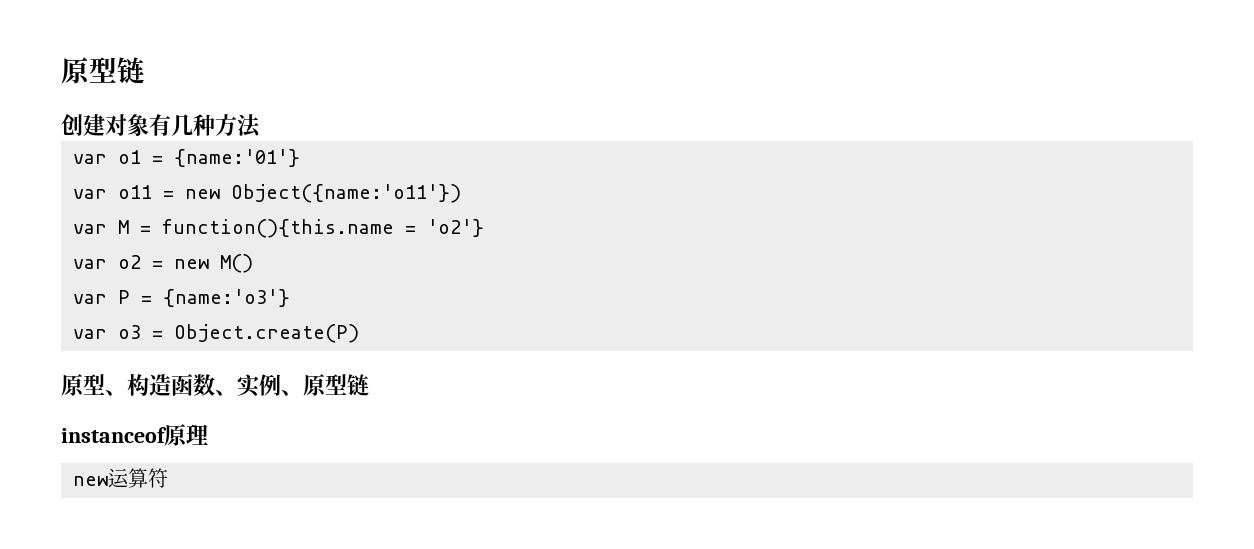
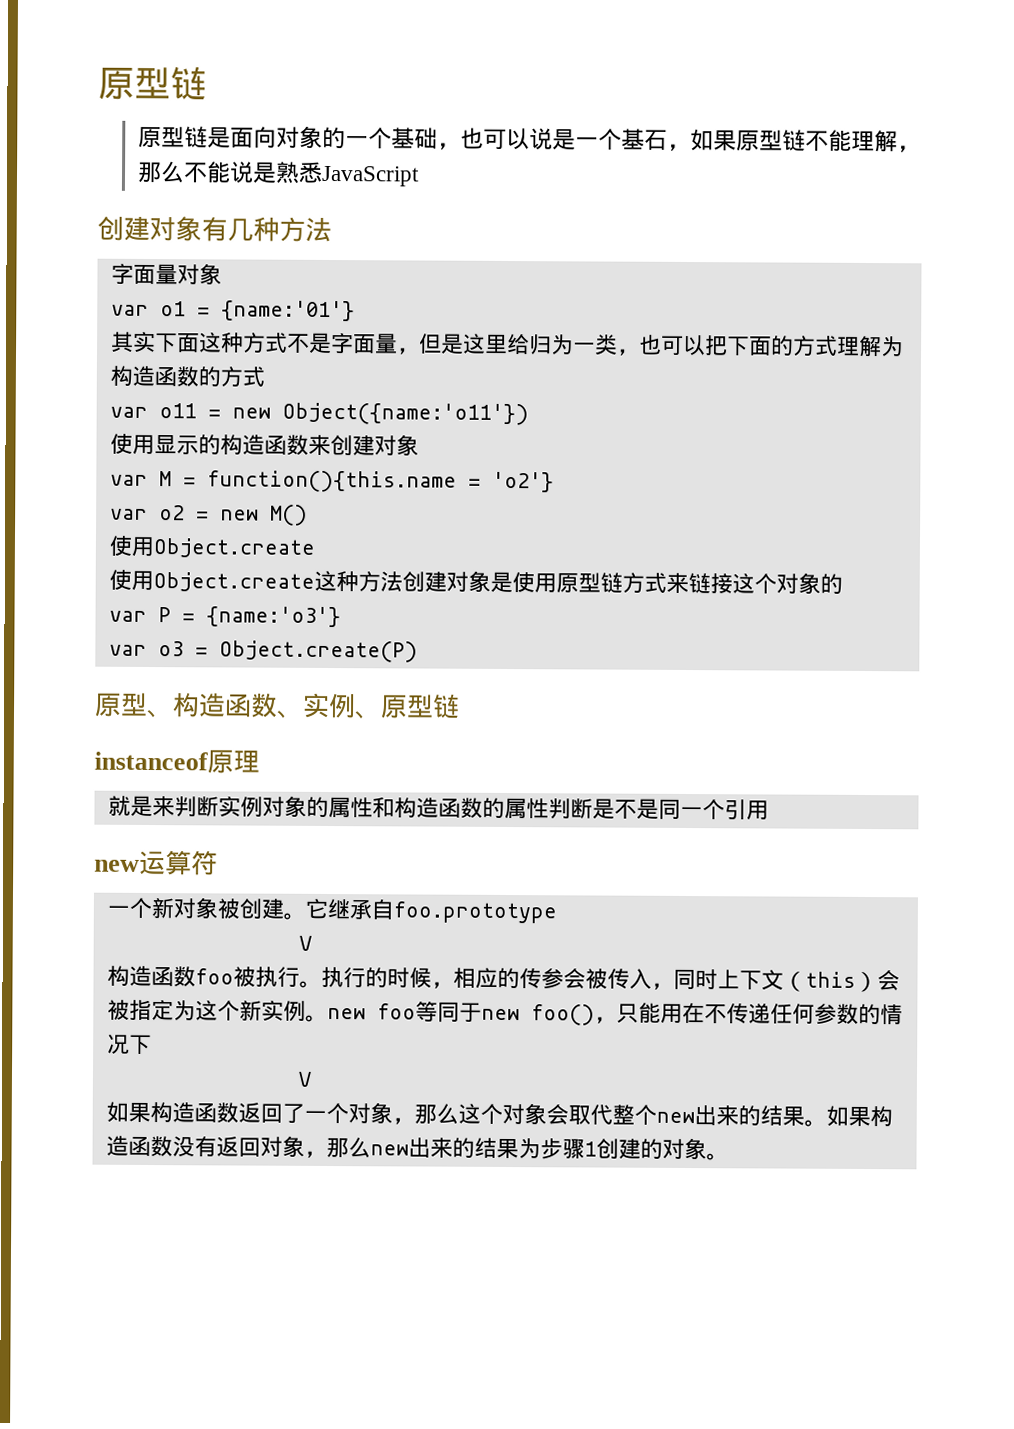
[61,57,145,84] 原型链 -> [98,66,207,100] [137,125,921,153] [136,161,420,187] 原型链 // 原型链是面向对象的一个基础，也可以说是一个基石，如果原型链不能理解，那么不能说是熟悉JavaScript
(261, 126) none -> [110,263,222,285] // 字面量对象
(300, 158) none -> [110,331,904,358] [109,365,265,388] // 其实下面这种方式不是字面量，但是这里给归为一类，也可以把下面的方式理解为构造函数的方式
(461, 193) none -> [109,433,419,456] // 使用显示的构造函数来创建对象
(253, 263) none -> [108,535,315,558] [108,569,843,594] // 使用Object.create // 使用Object.create这种方法创建对象是使用原型链方式来链接这个对象的
[73,468,168,488] new运算符 -> [107,795,769,820] [94,850,218,876] [106,897,557,924] [298,935,312,951] [106,965,900,993] [106,999,903,1026] [106,1033,152,1055] [297,1071,312,1087] [105,1101,893,1128] [105,1135,729,1161] 就是来判断实例对象的属性和构造函数的属性判断是不是同一个引用 // new运算符 // 一个新对象被创建。它继承自foo.prototype // V // 构造函数foo被执行。执行的时候，相应的传参会被传入，同时上下文（this）会被指定为这个新实例。new foo等同于new foo()，只能用在不传递任何参数的情况下 // V // 如果构造函数返回了一个对象，那么这个对象会取代整个new出来的结果。如果构造函数没有返回对象，那么new出来的结果为步骤1创建的对象。

